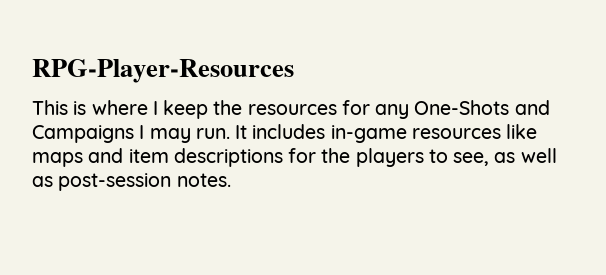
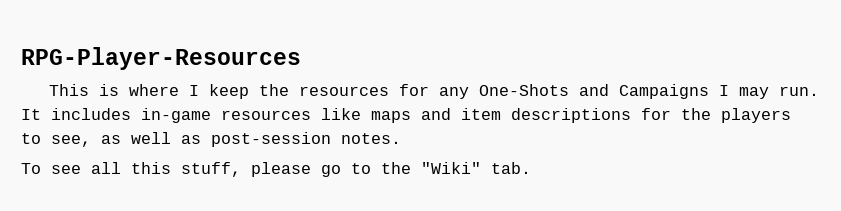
(231, 180) none -> [21,162,531,177] // To see all this stuff, please go to the "Wiki" tab.

